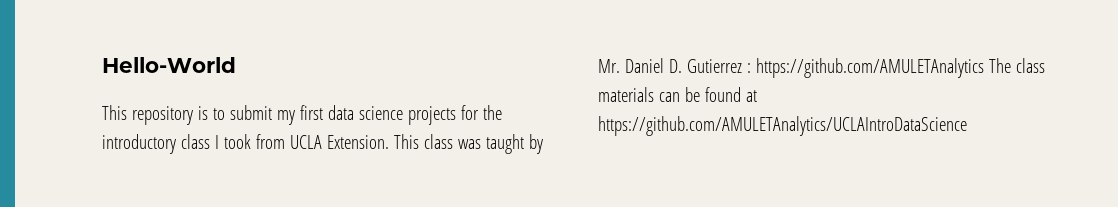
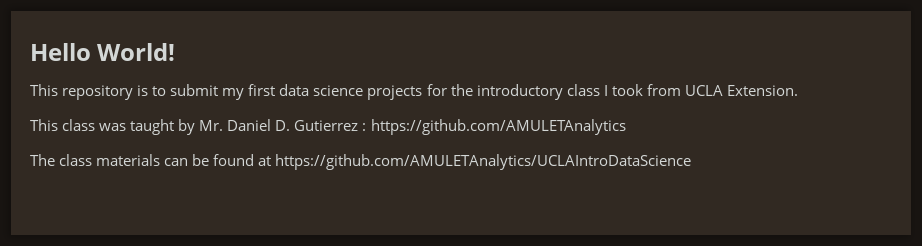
[102,57,236,73] Hello-World -> [30,43,176,61] Hello World!
(389, 142) none -> (798, 90) //
(984, 68) none -> (627, 127) //

